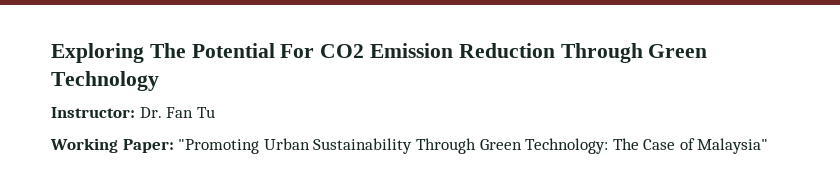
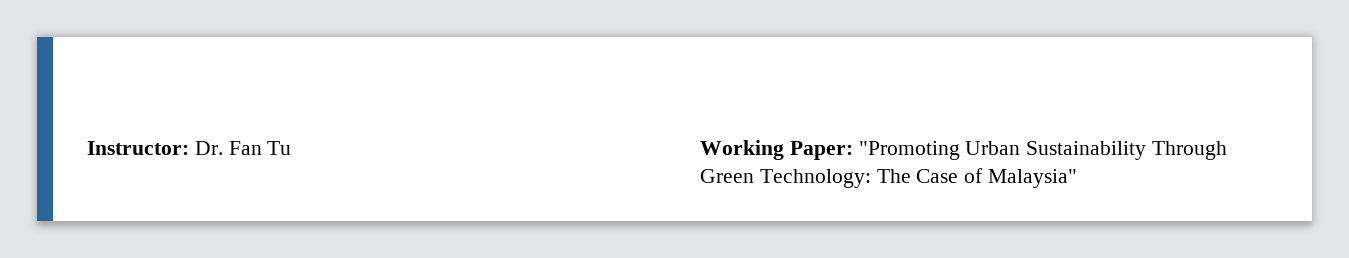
[51,43,708,63] [51,71,159,91] Exploring The Potential For CO2 Emission Reduction Through Green Technology // -> (87, 148) none

